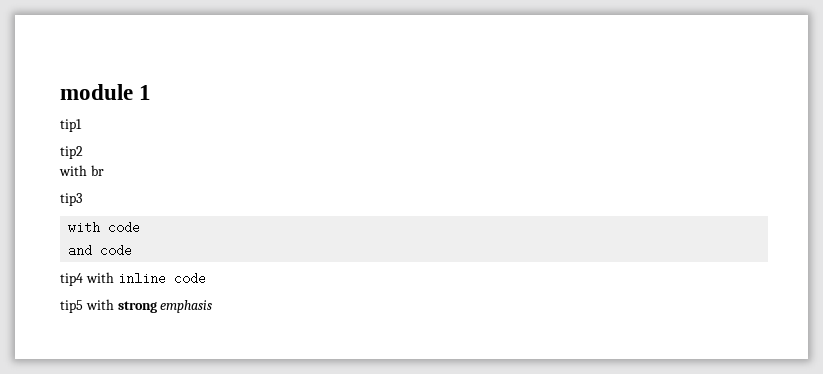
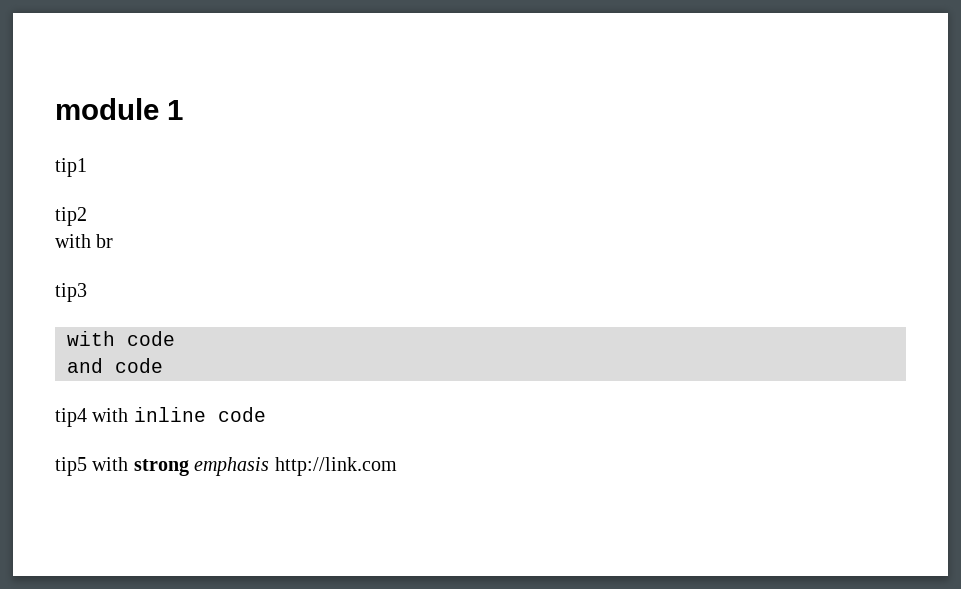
(213, 306) none -> [274,457,397,476] http://link.com

